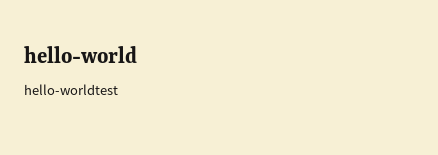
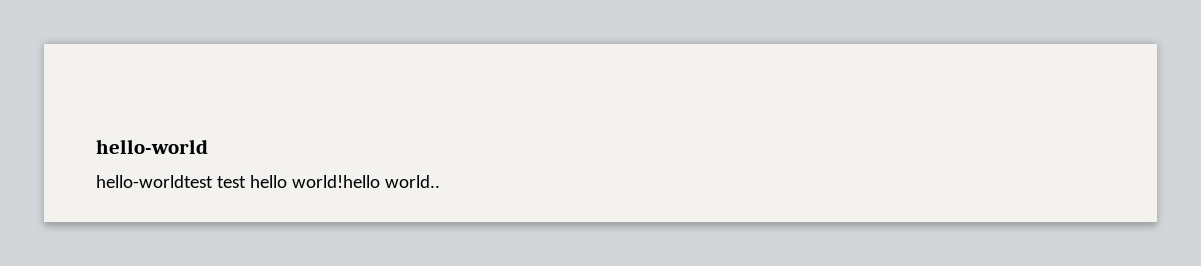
(118, 89) none -> [216,175,440,188] test hello world!hello world..

